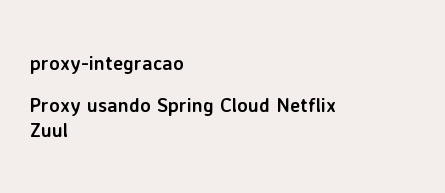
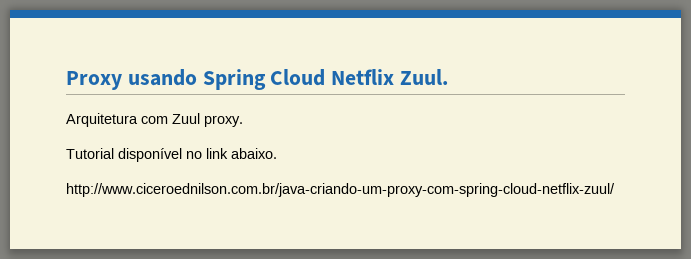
[30,56,184,74] proxy-integracao // -> (66, 80) none
[30,123,68,137] Zuul -> [400,69,449,85] [66,113,243,127] [66,148,277,162] [66,183,615,197] Zuul. // Arquitetura com Zuul proxy. // Tutorial disponível no link abaixo. // http://www.ciceroednilson.com.br/java-criando-um-proxy-com-spring-cloud-netflix-zuul/

